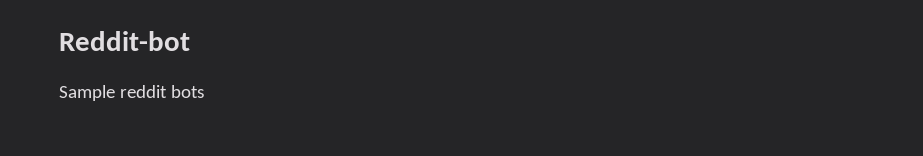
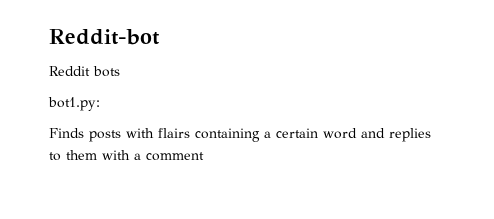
[59,85,167,101] Sample reddit -> [49,66,90,76] Reddit
(204, 91) none -> [48,97,100,111] [49,128,431,142] [49,150,204,161] // bot1.py: // Finds posts with flairs containing a certain word and replies to them with a comment

